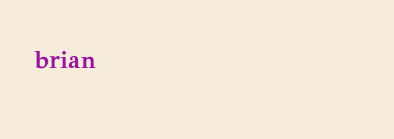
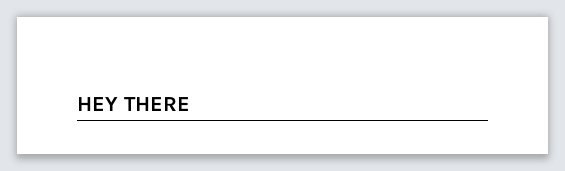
[34,51,96,69] brian -> [77,97,190,111] HEY THERE

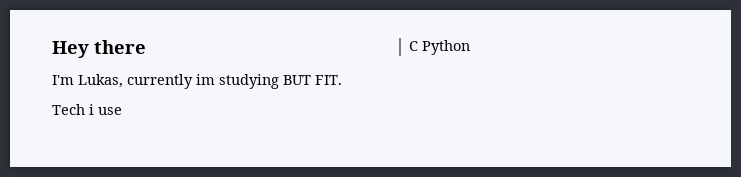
[77,97,190,111] HEY THERE -> [52,40,146,58] [52,74,342,89] [52,104,122,115] [409,40,471,55] Hey there // I'm Lukas, currently im studying BUT FIT. // Tech i use // C Python

